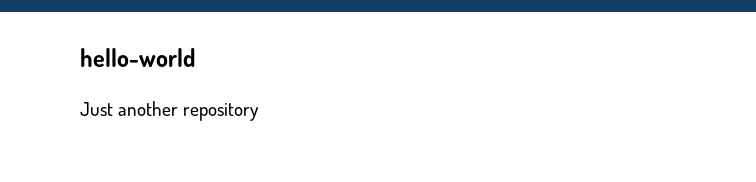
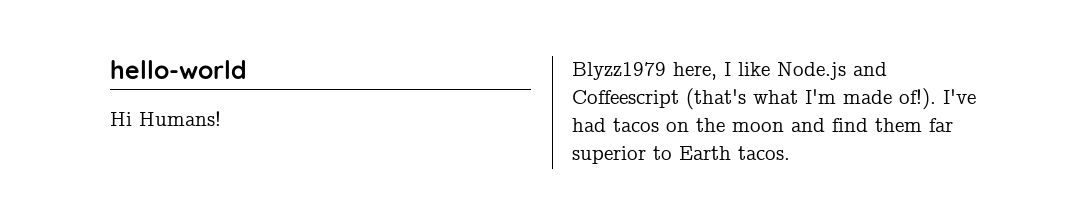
[80,101,260,121] Just another repository -> [110,111,221,126] [572,62,887,80] [572,88,976,110] [572,118,953,132] [572,146,790,164] Hi Humans! // Blyzz1979 here, I like Node.js and Coffeescript (that's what I'm made of!). I've had tacos on the moon and find them far superior to Earth tacos.

